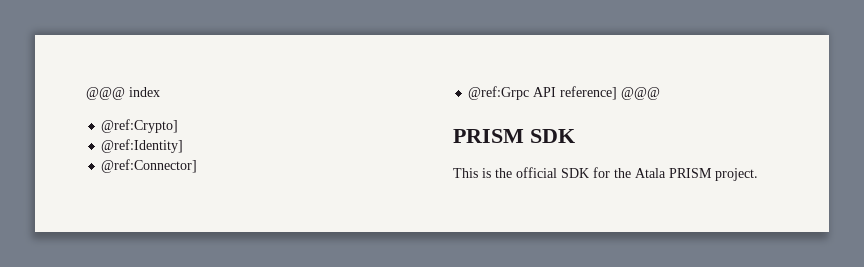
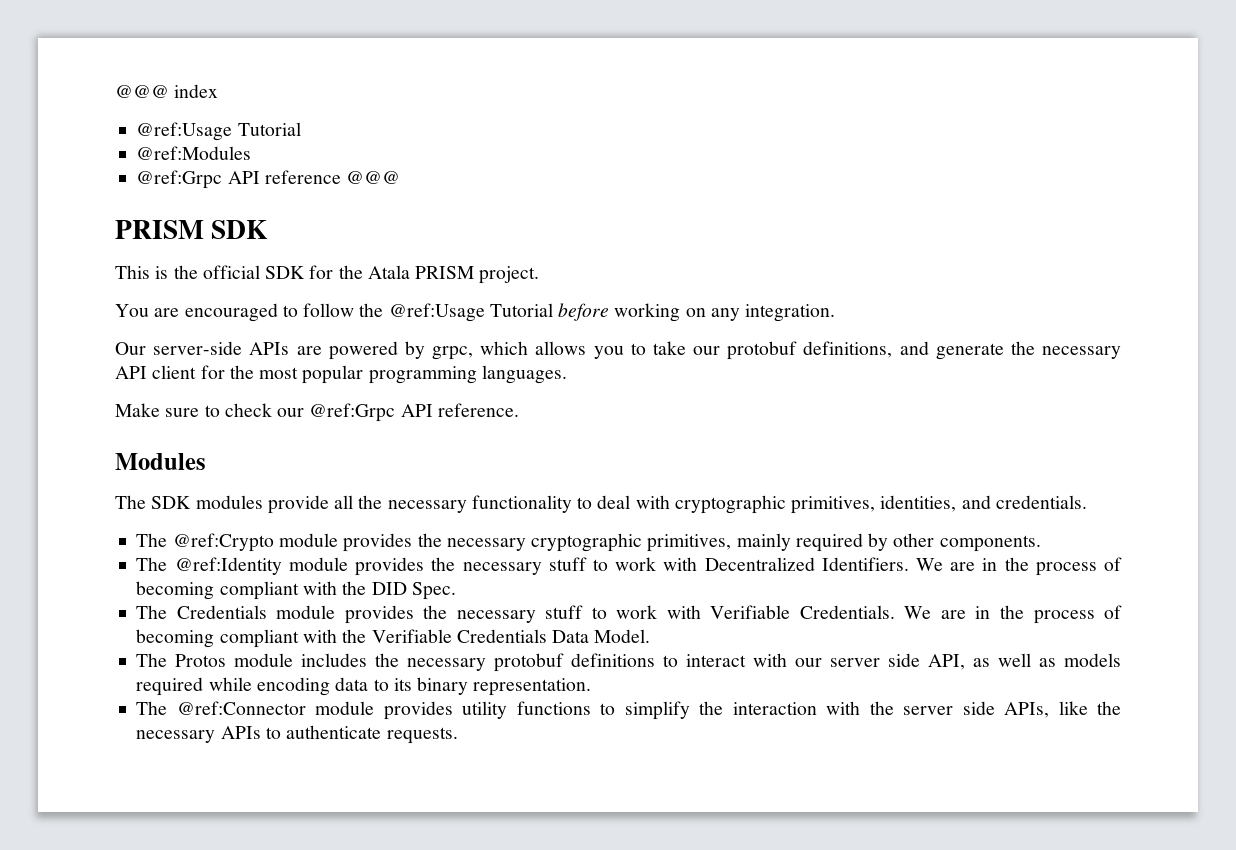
[101,119,179,133] [101,139,184,153] [101,159,198,173] [468,86,618,100] @ref:Crypto] // @ref:Identity] // @ref:Connector] // @ref:Grpc API reference] -> [136,122,301,141] [136,146,252,160] [136,170,341,189] @ref:Usage Tutorial // @ref:Modules // @ref:Grpc API reference
(758, 174) none -> [115,303,836,322] [115,341,1121,360] [115,365,567,384] [115,403,519,422] [115,453,206,470] [115,495,1087,514] [136,533,1041,552] [136,557,1123,576] [136,581,456,600] [136,605,1122,624] [136,629,651,648] [136,653,1122,672] [136,677,592,696] [136,701,1121,720] [136,725,458,744] // You are encouraged to follow the @ref:Usage Tutorial before working on any integration. // Our server-side APIs are powered by grpc, which allows you to take our protobuf definitions, and generate the necessary API client for the most popular programming languages. // Make sure to check our @ref:Grpc API reference. // Modules // The SDK modules provide all the necessary functionality to deal with cryptographic primitives, identities, and credentials. // The @ref:Crypto module provides the necessary cryptographic primitives, mainly required by other components. // The @ref:Identity module provides the necessary stuff to work with Decentralized Identifiers. We are in the process of becoming compliant with the DID Spec. // The Credentials module provides the necessary stuff to work with Verifiable Credentials. We are in the process of becoming compliant with the Verifiable Credentials Data Model. // The Protos module includes the necessary protobuf definitions to interact with our server side API, as well as models required while encoding data to its binary representation. // The @ref:Connector module provides utility functions to simplify the interaction with the server side APIs, like the necessary APIs to authenticate requests.

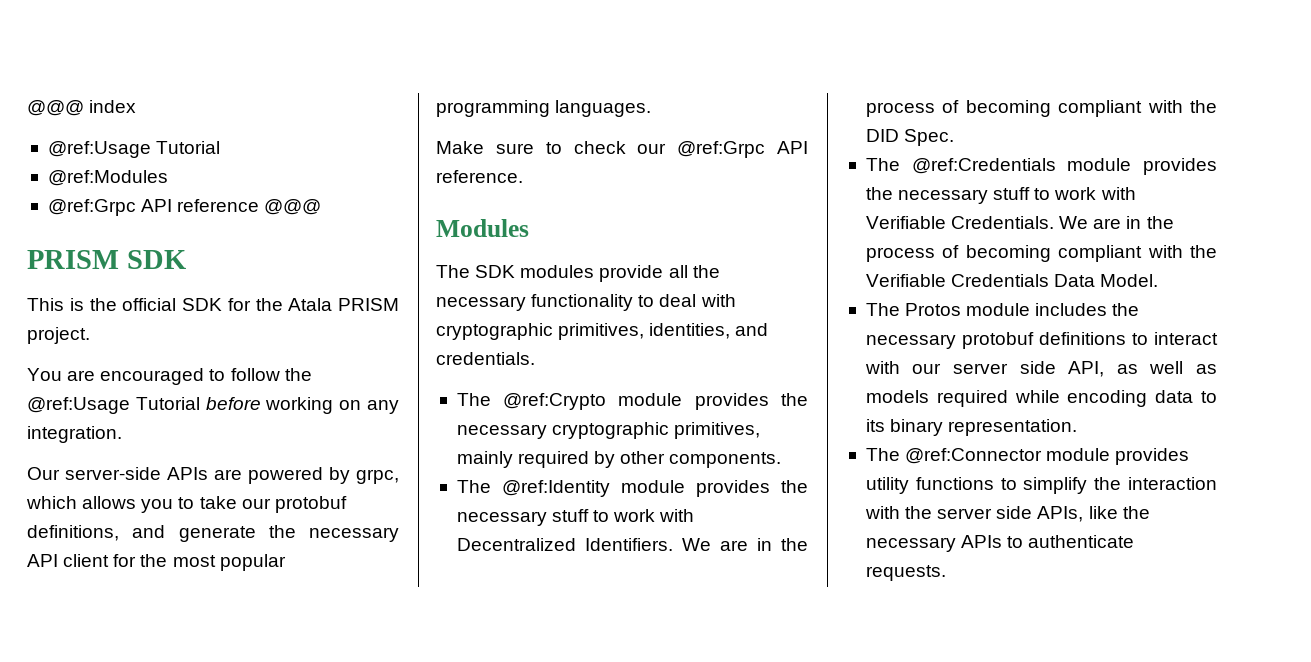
[176,605,267,619] Credentials -> [911,158,1056,174] @ref:Credentials

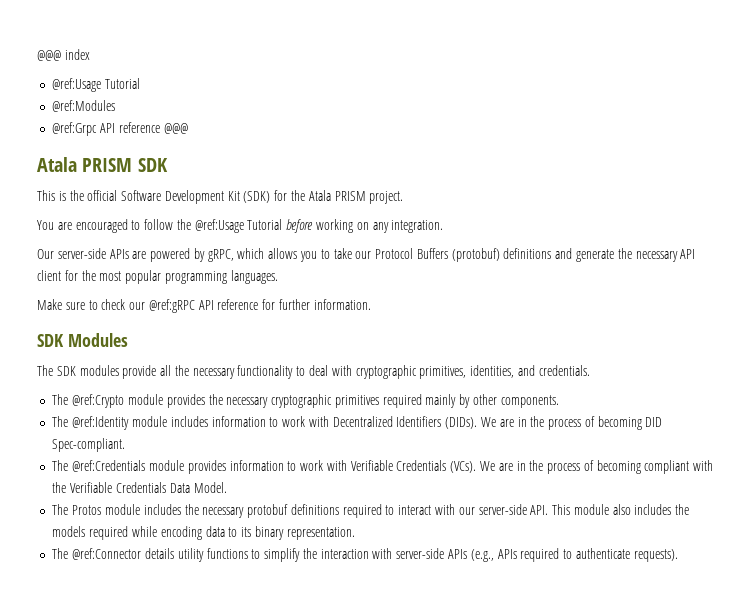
(322, 207) none -> [37,157,77,172] Atala
[182,298,222,311] SDK -> [121,190,271,204] Software Development Kit (SDK)
[356,469,399,484] grpc, -> [207,249,234,262] gRPC,
[274,496,347,513] [27,525,119,541] protobuf definitions, -> [375,248,552,262] Protocol Buffers (protobuf) definitions
[677,141,808,158] [436,170,523,183] @ref:Grpc API reference. // -> [148,299,371,313] [37,334,64,347] @ref:gRPC API reference for further information. // SDK
[674,422,761,439] [456,451,590,468] primitives, mainly required -> [334,394,457,408] primitives required mainly
[695,480,808,497] [456,509,590,526] provides the necessary stuff -> [170,416,266,427] includes information
[584,538,808,551] [865,100,1217,117] [865,129,955,146] Identifiers. We are in the process of becoming compliant with the DID Spec. -> [396,416,663,430] [52,438,126,452] Identifiers (DIDs). We are in the process of becoming DID Spec-compliant.
[865,187,1031,204] the necessary stuff -> [229,460,284,471] information
[951,216,1055,229] Credentials. -> [396,460,477,473] Credentials (VCs).
(1126, 338) none -> [342,504,382,518] required
[953,361,1217,377] server side API, as well as -> [478,504,690,515] server-side API. This module also includes the
[1046,448,1190,465] module provides -> [144,548,174,559] details
[905,506,1150,522] [865,535,1003,552] the server side APIs, like the necessary APIs -> [396,548,560,562] server-side APIs (e.g., APIs required
[865,565,946,581] requests. -> [633,549,678,562] requests).

